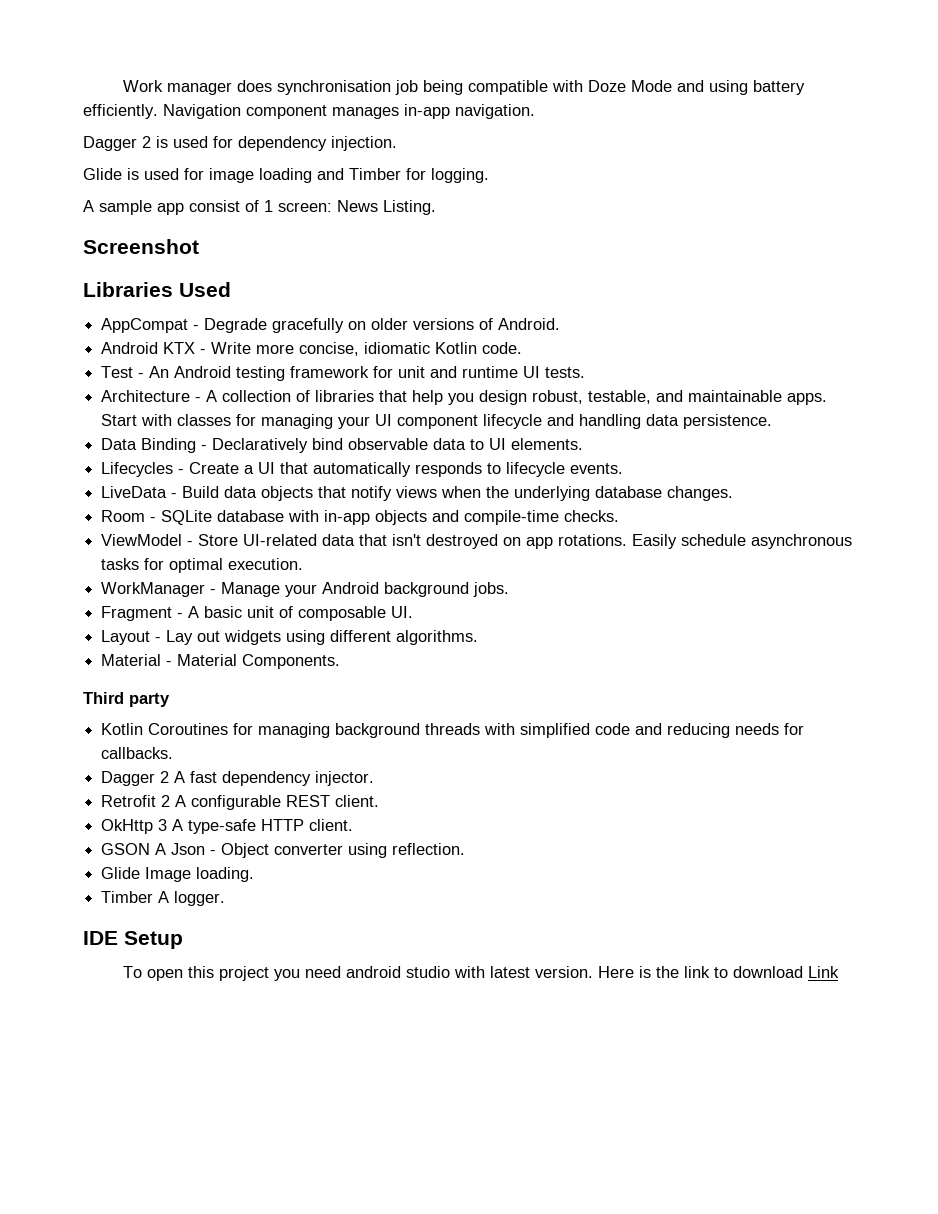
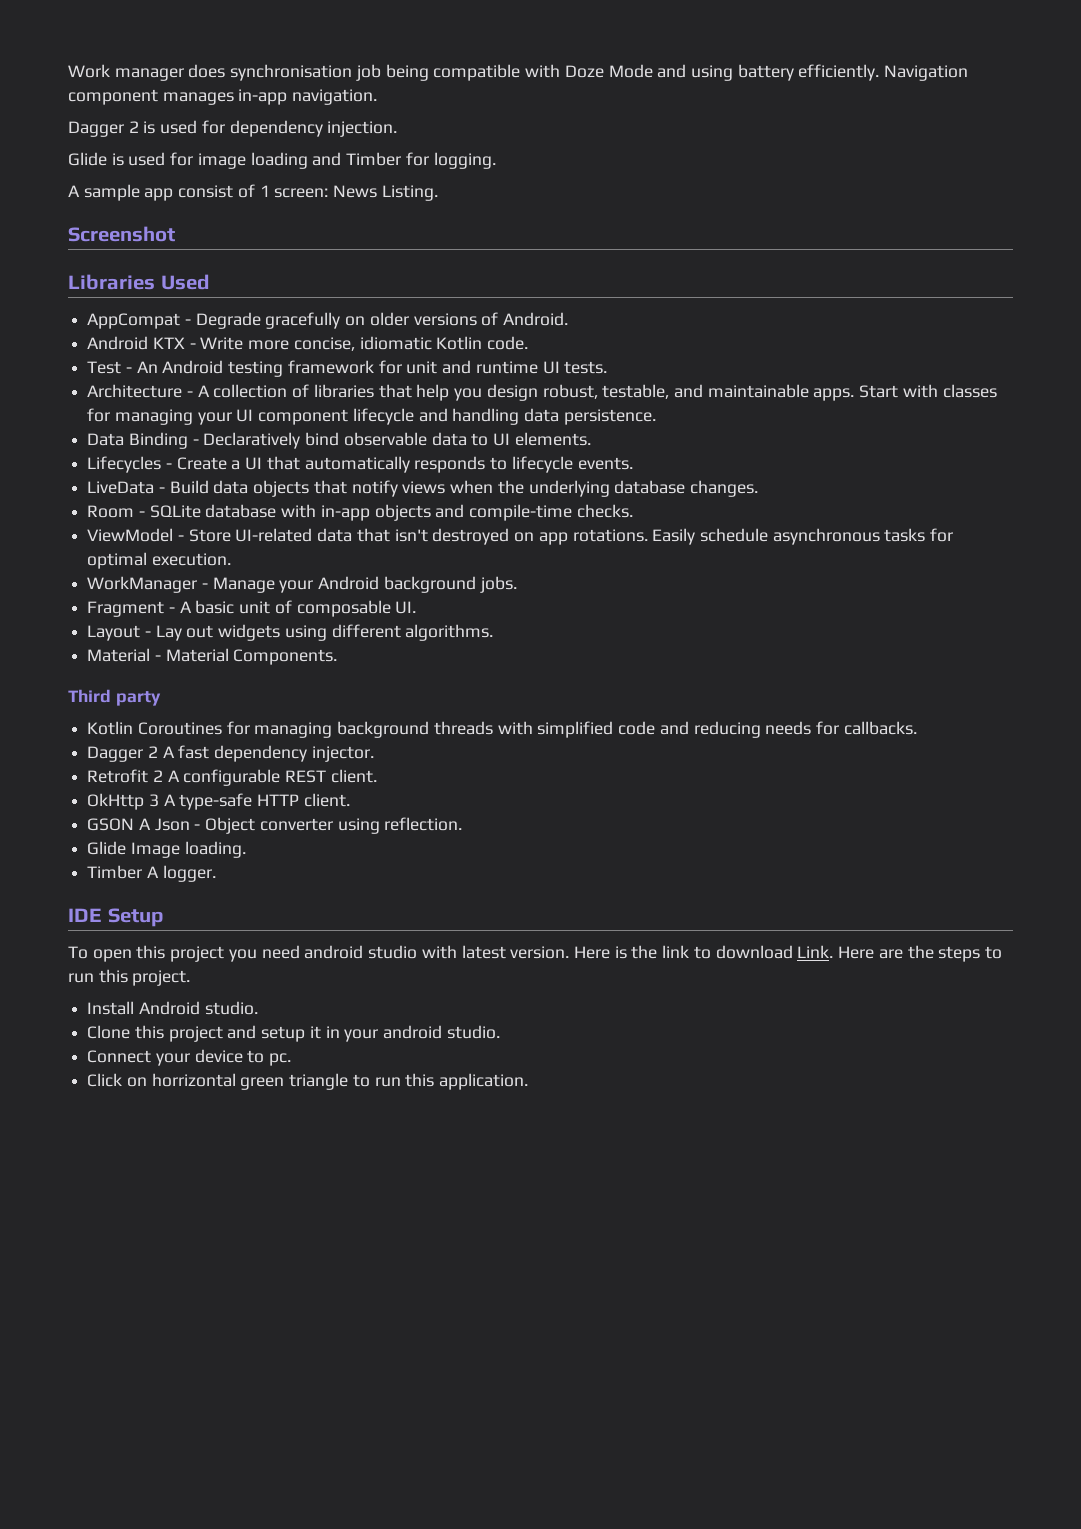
[807,966,839,978] Link -> [797,945,1002,962] [68,969,191,986] [87,1001,258,1015] [87,1025,500,1042] [87,1049,292,1066] [87,1073,529,1090] Link. Here are the steps to run this project. // Install Android studio. // Clone this project and setup it in your android studio. // Connect your device to pc. // Click on horrizontal green triangle to run this application.

